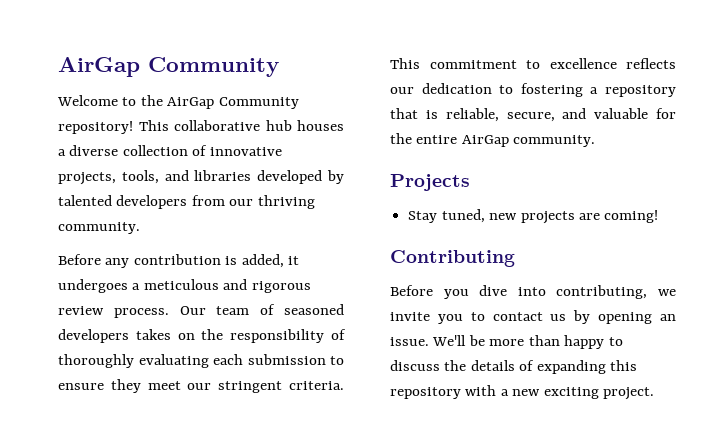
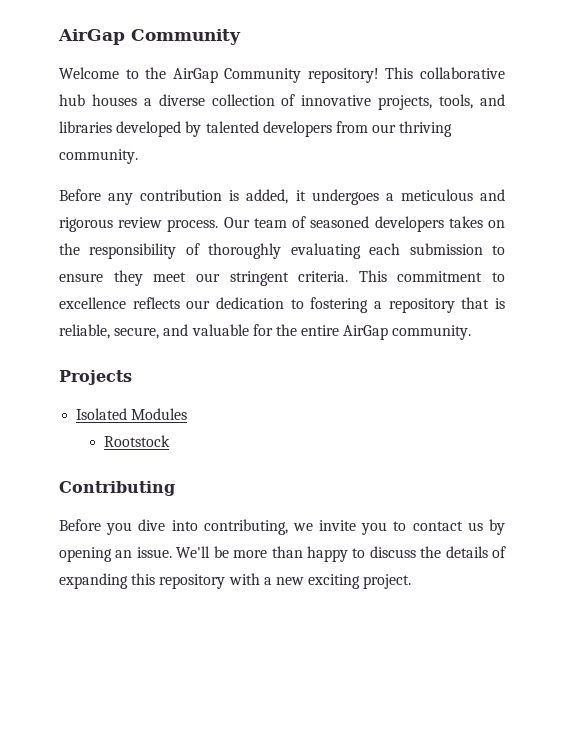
[408,209,659,224] Stay tuned, new projects are coming! -> [76,408,188,420] [104,435,171,447] Isolated Modules // Rootstock

